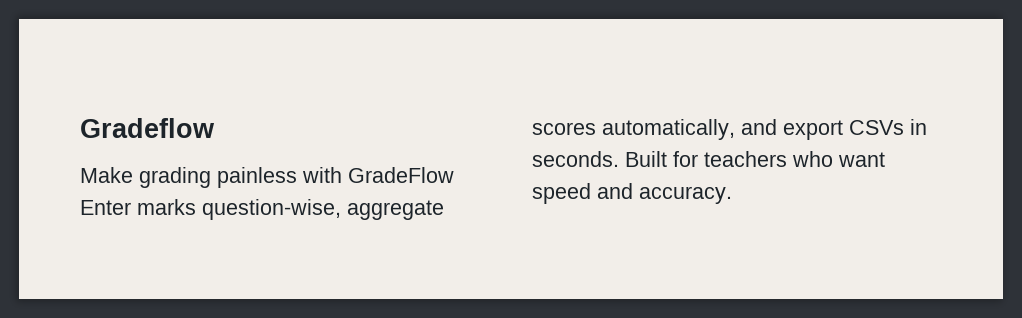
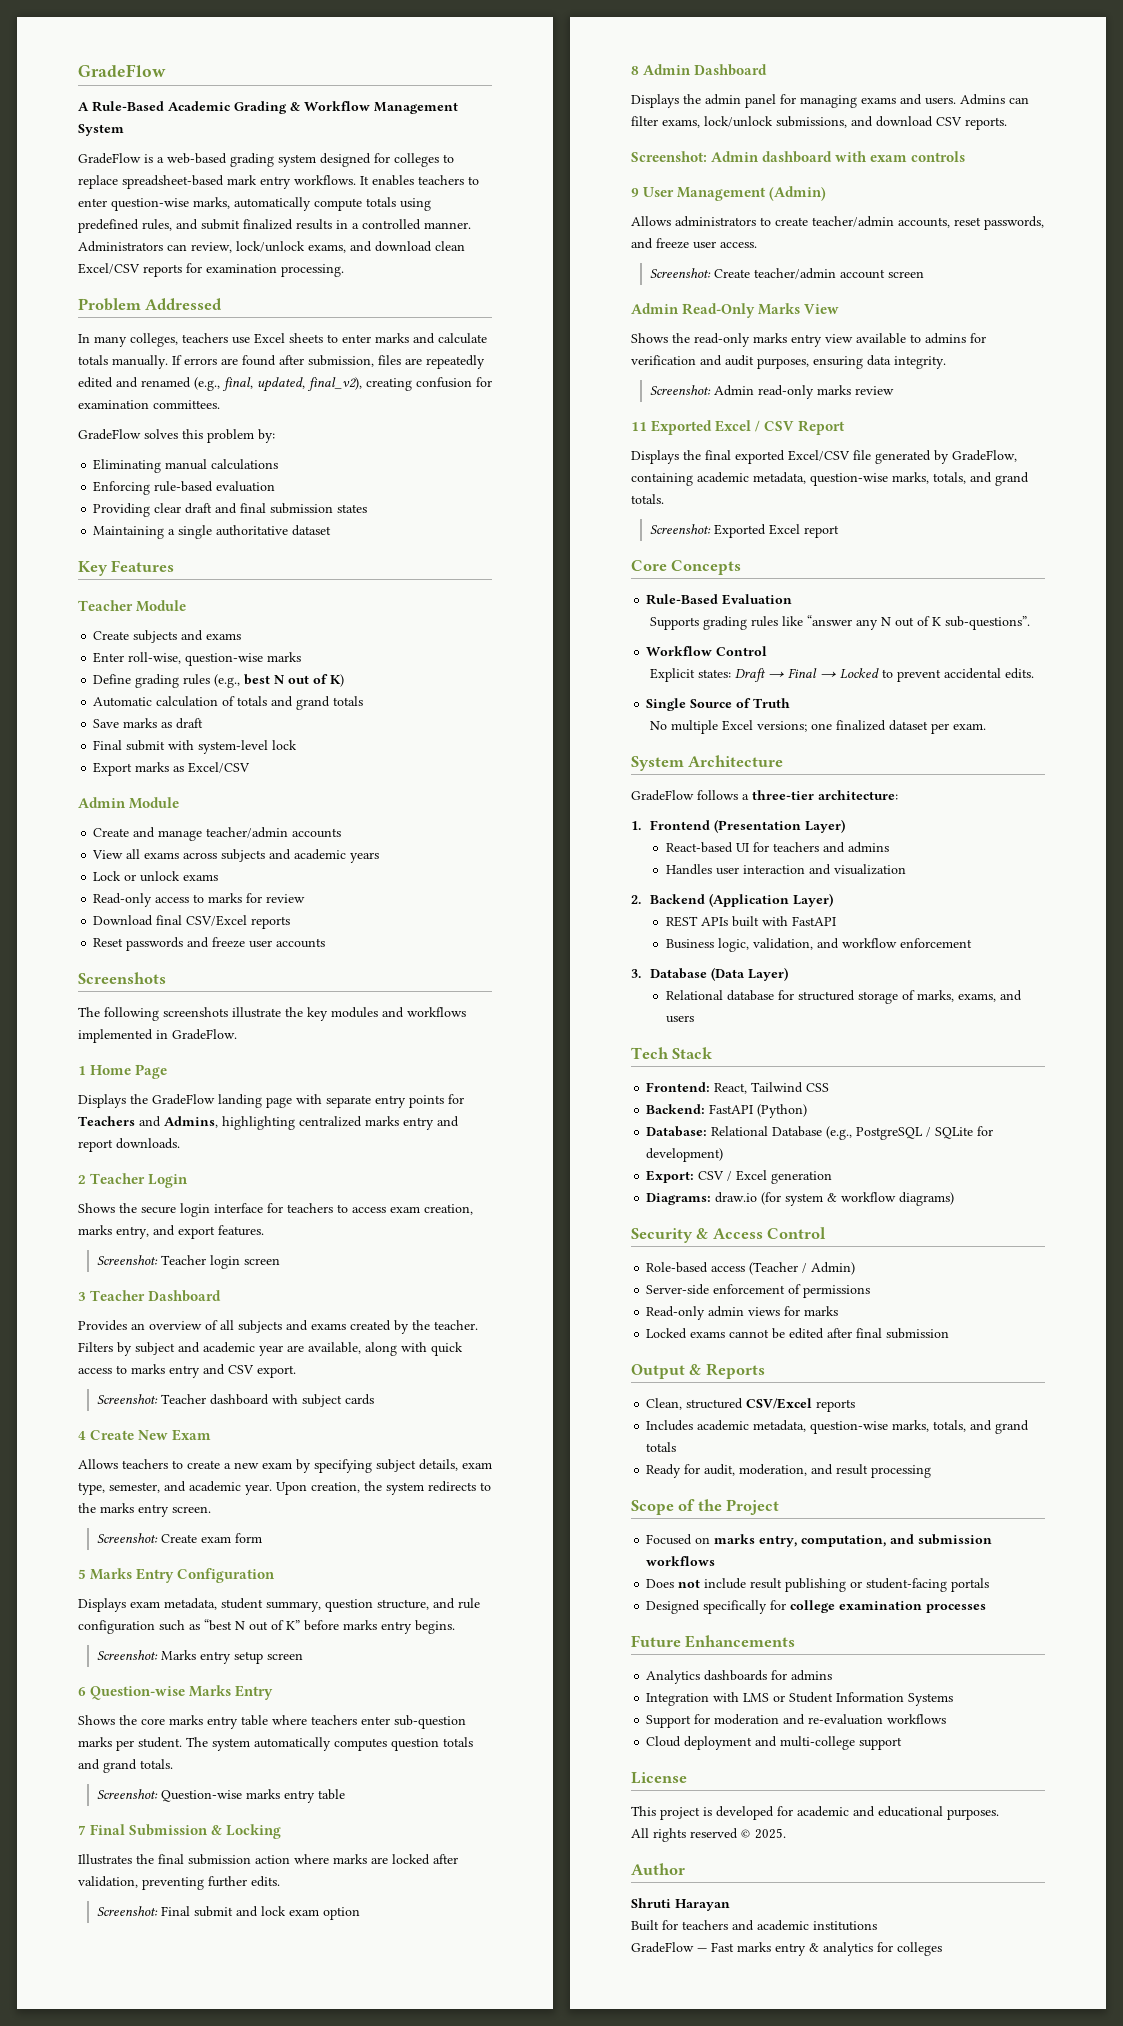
[80,118,215,138] [80,167,454,188] [80,199,444,220] [532,119,927,140] [532,151,885,167] [532,183,732,204] Gradeflow // Make grading painless with GradeFlow Enter marks question-wise, aggregate scores automatically, and export CSVs in seconds. Built for teachers who want speed and accuracy. -> [78,64,166,77] [78,101,458,114] [78,124,124,136] [78,153,454,167] [78,175,479,189] [78,197,431,211] [78,219,471,233] [78,241,465,253] [78,263,344,277] [78,298,223,311] [78,333,487,347] [78,355,485,369] [78,377,492,392] [78,400,220,409] [78,429,275,443] [93,459,279,473] [93,481,276,495] [93,503,368,517] [93,525,332,539] [78,560,175,576] [78,600,187,612] [93,630,242,643] [93,652,302,666] [93,674,345,688] [93,696,364,710] [93,718,204,729] [93,740,298,754] [93,762,251,776] [78,797,180,809] [93,827,342,841] [92,849,380,863] [93,871,219,882] [93,893,306,907] [93,915,291,929] [93,937,326,951] [78,972,166,984] [78,1007,466,1021] [78,1029,237,1043] [78,1064,168,1079] [78,1094,464,1108] [78,1116,459,1130] [78,1138,180,1152] [78,1173,189,1188] [78,1203,473,1217] [78,1225,264,1239] [97,1255,281,1269] [78,1290,222,1302] [78,1320,478,1334] [78,1342,463,1356] [78,1364,296,1378] [97,1394,375,1407] [78,1429,212,1441] [78,1459,492,1473] [78,1481,491,1495] [78,1503,211,1517] [97,1533,263,1543] [78,1568,276,1583] [78,1598,480,1612] [78,1619,455,1634] [97,1650,304,1664] [78,1685,274,1700] [78,1715,466,1729] [78,1737,473,1751] [78,1759,173,1773] [97,1789,346,1803] [78,1824,282,1839] [78,1854,458,1865] [78,1876,280,1890] [97,1906,361,1920] [631,64,768,76] [631,94,1029,108] [631,116,1007,130] [631,151,966,163] [631,186,827,201] [631,216,1044,230] [631,238,757,249] [650,268,925,279] [631,303,840,318] [631,333,986,347] [631,355,946,369] [650,385,895,399] [631,420,846,435] [631,450,1017,464] [631,472,1029,486] [631,494,664,504] [650,524,840,538] [631,560,742,575] [646,594,793,605] [650,615,1031,630] [646,646,768,656] [650,668,1035,682] [646,698,791,711] [650,720,987,734] [631,755,784,771] [631,790,898,801] [631,819,846,833] [665,842,889,853] [665,864,906,875] [631,893,834,907] [665,916,836,927] [665,938,972,952] [631,967,789,981] [665,990,1022,1004] [665,1015,694,1023] [631,1047,713,1059] [646,1082,830,1094] [646,1104,808,1118] [646,1126,994,1140] [646,1148,724,1162] [646,1170,833,1184] [646,1192,955,1206] [631,1227,827,1243] [646,1262,856,1275] [646,1284,871,1298] [646,1306,839,1320] [646,1328,950,1339] [631,1363,765,1379] [646,1398,856,1412] [646,1420,1030,1434] [646,1442,677,1452] [646,1464,932,1478] [631,1499,780,1515] [646,1534,993,1547] [646,1556,716,1566] [646,1578,990,1592] [646,1600,987,1614] [631,1635,796,1648] [646,1670,833,1684] [646,1692,954,1706] [646,1714,947,1728] [646,1736,903,1750] [631,1772,687,1784] [631,1806,999,1820] [631,1828,786,1842] [631,1863,685,1875] [631,1898,730,1911] [631,1920,877,1931] [631,1942,942,1956] GradeFlow // A Rule-Based Academic Grading & Workflow Management System // GradeFlow is a web-based grading system designed for colleges to replace spreadsheet-based mark entry workflows. It enables teachers to enter question-wise marks, automatically compute totals using predefined rules, and submit finalized results in a controlled manner. Administrators can review, lock/unlock exams, and download clean Excel/CSV reports for examination processing. // Problem Addressed // In many colleges, teachers use Excel sheets to enter marks and calculate totals manually. If errors are found after submission, files are repeatedly edited and renamed (e.g., final, updated, final_v2), creating confusion for examination committees. // GradeFlow solves this problem by: // Eliminating manual calculations // Enforcing rule-based evaluation // Providing clear draft and final submission states // Maintaining a single authoritative dataset // Key Features // Teacher Module // Create subjects and exams // Enter roll-wise, question-wise marks // Define grading rules (e.g., best N out of K) // Automatic calculation of totals and grand totals // Save marks as draft // Final submit with system-level lock // Export marks as Excel/CSV // Admin Module // Create and manage teacher/admin accounts // View all exams across subjects and academic years // Lock or unlock exams // Read-only access to marks for review // Download final CSV/Excel reports // Reset passwords and freeze user accounts // Screenshots // The following screenshots illustrate the key modules and workflows implemented in GradeFlow. // 1 Home Page // Displays the GradeFlow landing page with separate entry points for Teachers and Admins, highlighting centralized marks entry and report downloads. // 2 Teacher Login // Shows the secure login interface for teachers to access exam creation, marks entry, and export features. // Screenshot: Teacher login screen // 3 Teacher Dashboard // Provides an overview of all subjects and exams created by the teacher. Filters by subject and academic year are available, along with quick access to marks entry and CSV export. // Screenshot: Teacher dashboard with subject cards // 4 Create New Exam // Allows teachers to create a new exam by specifying subject details, exam type, semester, and academic year. Upon creation, the system redirects to the marks entry screen. // Screenshot: Create exam form // 5 Marks Entry Configuration // Displays exam metadata, student summary, question structure, and rule configuration such as “best N out of K” before marks entry begins. // Screenshot: Marks entry setup screen // 6 Question-wise Marks Entry // Shows the core marks entry table where teachers enter sub-question marks per student. The system automatically computes question totals and grand totals. // Screenshot: Question-wise marks entry table // 7 Final Submission & Locking // Illustrates the final submission action where marks are locked after validation, preventing further edits. // Screenshot: Final submit and lock exam option // 8 Admin Dashboard // Displays the admin panel for managing exams and users. Admins can filter exams, lock/unlock submissions, and download CSV reports. // Screenshot: Admin dashboard with exam controls // 9 User Management (Admin) // Allows administrators to create teacher/admin accounts, reset passwords, and freeze user access. // Screenshot: Create teacher/admin account screen // Admin Read-Only Marks View // Shows the read-only marks entry view available to admins for verification and audit purposes, ensuring data integrity. // Screenshot: Admin read-only marks review // 11 Exported Excel / CSV Report // Displays the final exported Excel/CSV file generated by GradeFlow, containing academic metadata, question-wise marks, totals, and grand totals. // Screenshot: Exported Excel report // Core Concepts // Rule-Based Evaluation // Supports grading rules like “answer any N out of K sub-questions”. // Workflow Control // Explicit states: Draft → Final → Locked to prevent accidental edits. // Single Source of Truth // No multiple Excel versions; one finalized dataset per exam. // System Architecture // GradeFlow follows a three-tier architecture: // 1. Frontend (Presentation Layer) // React-based UI for teachers and admins // Handles user interaction and visualization // 2. Backend (Application Layer) // REST APIs built with FastAPI // Business logic, validation, and workflow enforcement // 3. Database (Data Layer) // Relational database for structured storage of marks, exams, and users // Tech Stack // Frontend: React, Tailwind CSS // Backend: FastAPI (Python) // Database: Relational Database (e.g., PostgreSQL / SQLite for development) // Export: CSV / Excel generation // Diagrams: draw.io (for system & workflow diagrams) // Security & Access Control // Role-based access (Teacher / Admin) // Server-side enforcement of permissions // Read-only admin views for marks // Locked exams cannot be edited after final submission // Output & Reports // Clean, structured CSV/Excel reports // Includes academic metadata, question-wise marks, totals, and grand totals // Ready for audit, moderation, and result processing // Scope of the Project // Focused on marks entry, computation, and submission workflows // Does not include result publishing or student-facing portals // Designed specifically for college examination processes // Future Enhancements // Analytics dashboards for admins // Integration with LMS or Student Information Systems // Support for moderation and re-evaluation workflows // Cloud deployment and multi-college support // License // This project is developed for academic and educational purposes. // All rights reserved © 2025. // Author // Shruti Harayan // Built for teachers and academic institutions // GradeFlow — Fast marks entry & analytics for colleges

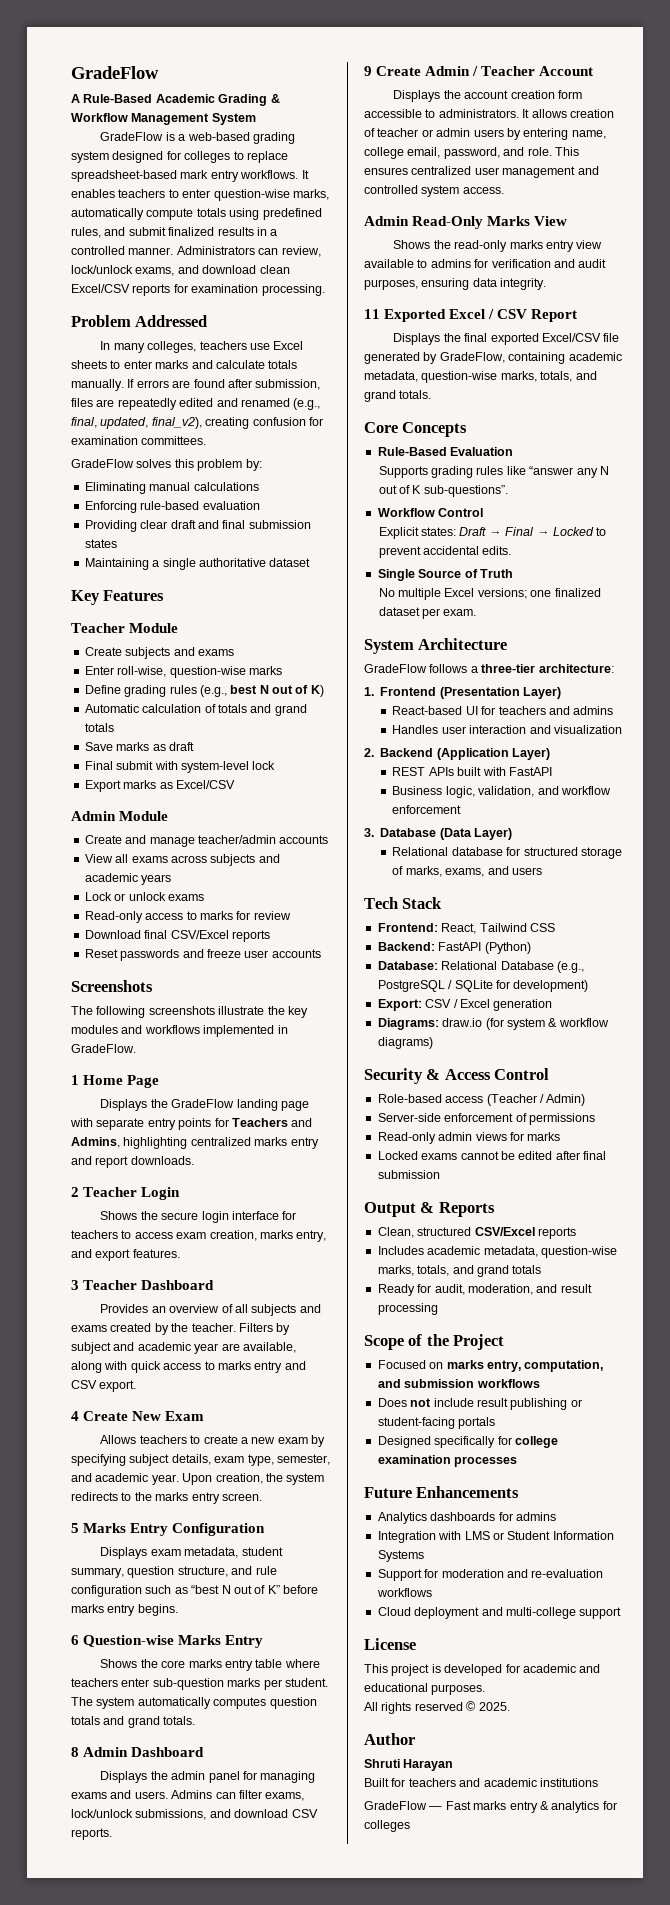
[97,1255,281,1269] // Screenshot: Teacher login screen -> (180, 1253) none
[97,1394,375,1407] // Screenshot: Teacher dashboard with subject cards -> (137, 1386) none
[97,1533,263,1543] // Screenshot: Create exam form -> (262, 1497) none
[97,1650,304,1664] // Screenshot: Marks entry setup screen -> (178, 1610) none
[97,1789,346,1803] [78,1824,282,1839] [78,1854,458,1865] [78,1876,280,1890] [97,1906,361,1920] // Screenshot: Question-wise marks entry table // 7 Final Submission & Locking // Illustrates the final submission action where marks are locked after validation, preventing further edits. // Screenshot: Final submit and lock exam option -> (196, 1720) none
[631,151,966,163] [631,186,827,201] [631,216,1044,230] [631,238,757,249] [650,268,925,279] Screenshot: Admin dashboard with exam controls // 9 User Management (Admin) // Allows administrators to create teacher/admin accounts, reset passwords, and freeze user access. // Screenshot: Create teacher/admin account screen -> [364,66,594,76] [393,90,582,102] [364,109,614,118] [364,128,606,140] [364,147,579,159] [364,166,599,178] [364,185,504,197] 9 Create Admin / Teacher Account // Displays the account creation form accessible to administrators. It allows creation of teacher or admin users by entering name, college email, password, and role. This ensures centralized user management and controlled system access.
[650,385,895,399] // Screenshot: Admin read-only marks review -> (547, 284) none
[650,524,840,538] // Screenshot: Exported Excel report -> (432, 394) none

